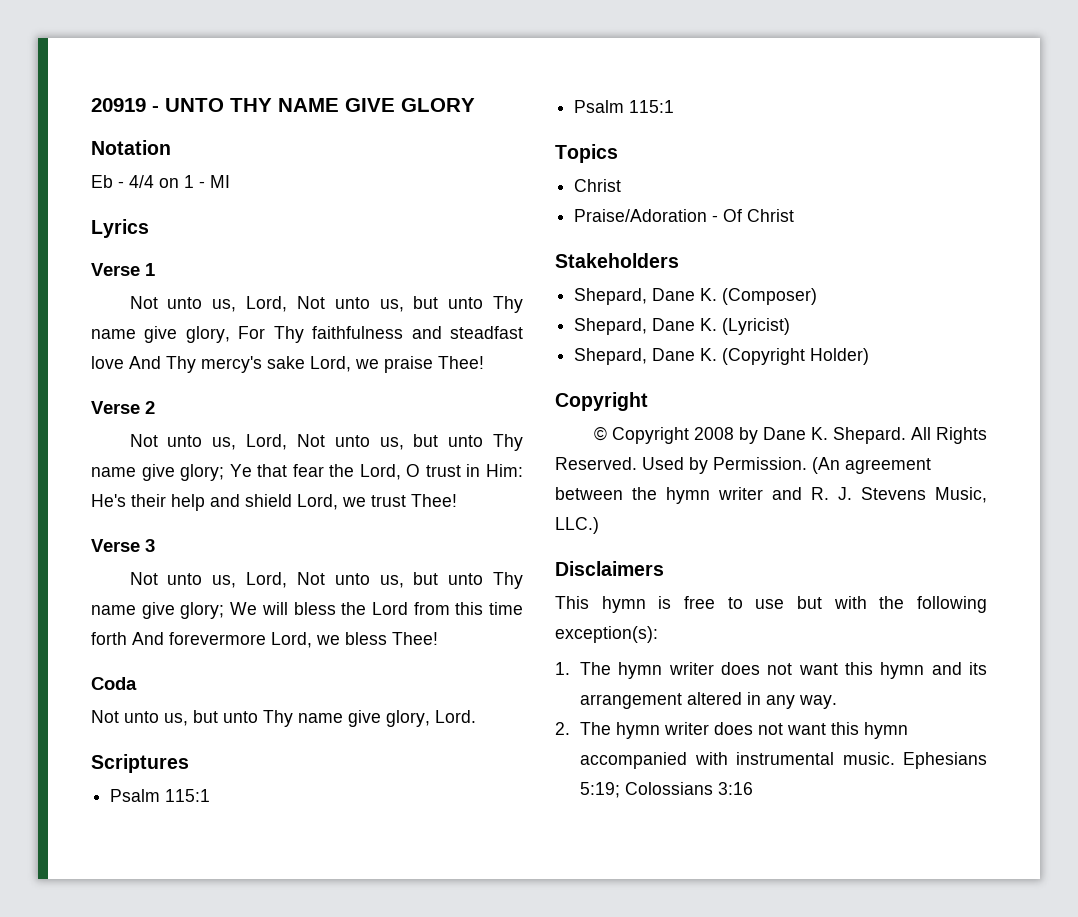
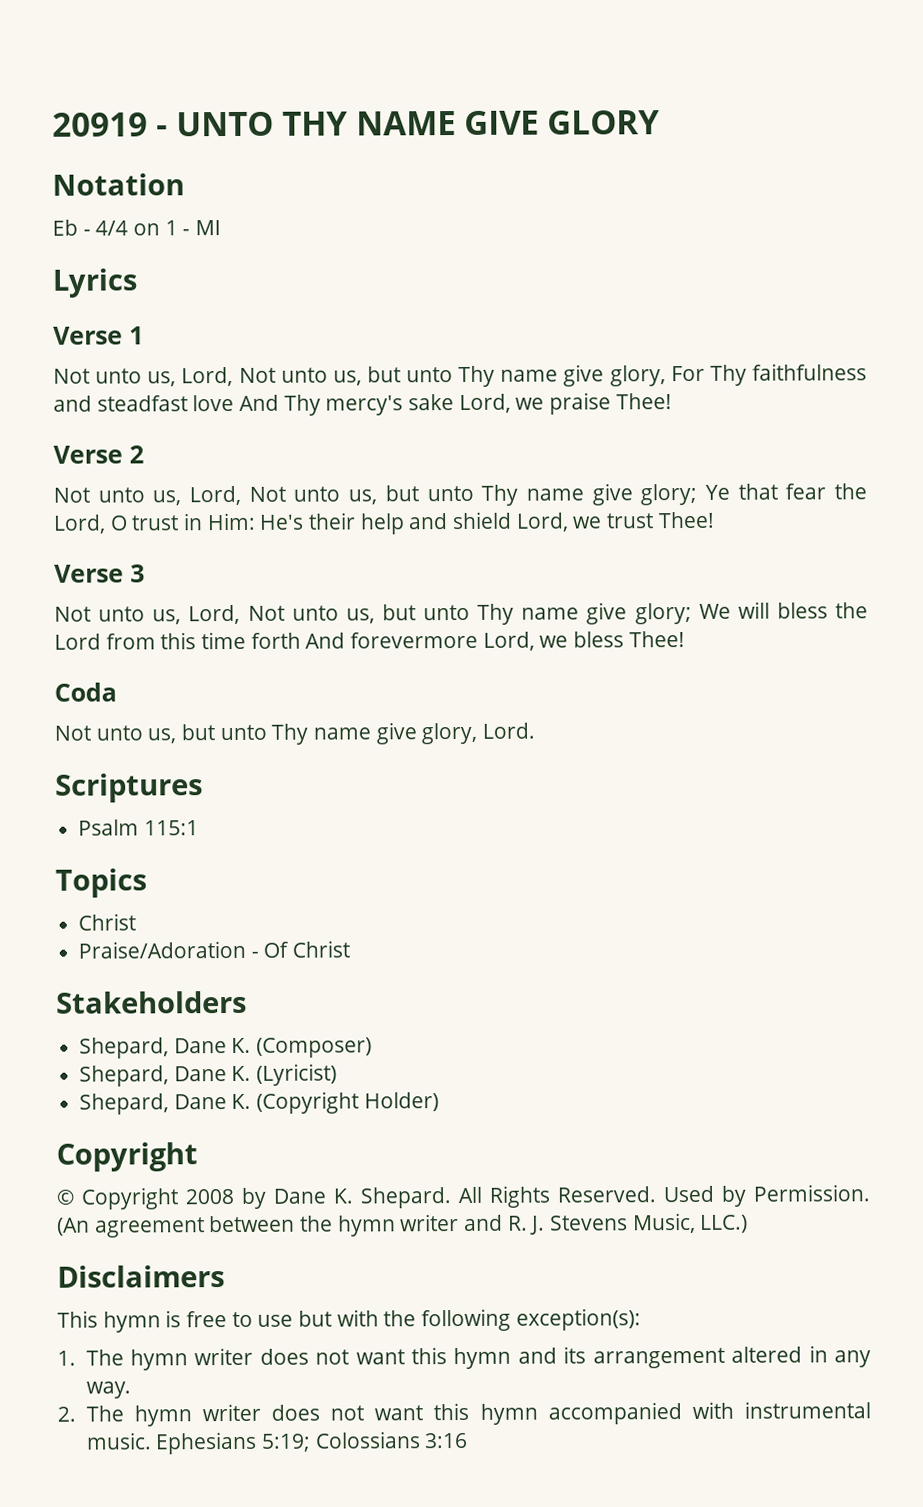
[574,100,675,113] // Psalm 115:1 -> (199, 828) none

